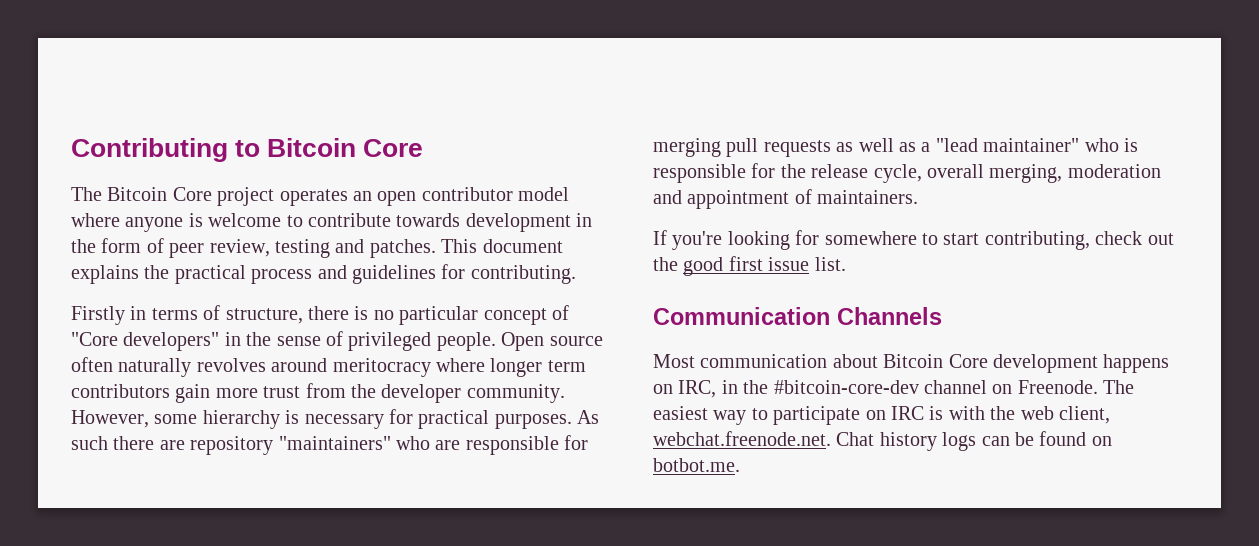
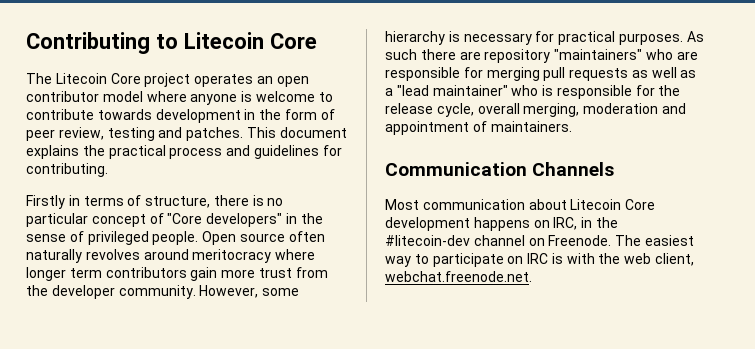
[267,138,357,157] Bitcoin -> [183,32,264,49] Litecoin
[107,187,168,201] Bitcoin -> [55,73,107,84] Litecoin
[653,230,1174,250] [653,256,846,276] // If you're looking for somewhere to start contributing, check out the good first issue list. -> (572, 126) none
[883,354,944,368] Bitcoin -> [570,199,622,210] Litecoin
[773,380,919,394] #bitcoin-core-dev -> [385,235,470,246] #litecoin-dev
[836,431,1112,451] [653,458,740,472] Chat history logs can be found on botbot.me. -> (532, 276) none

